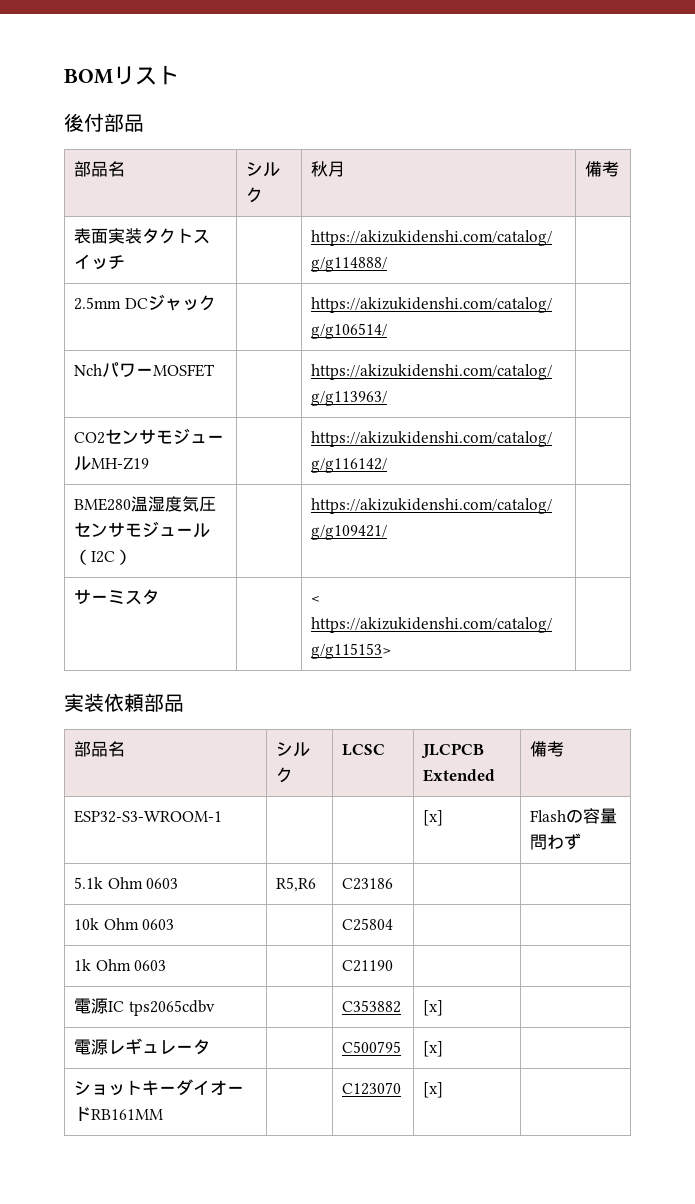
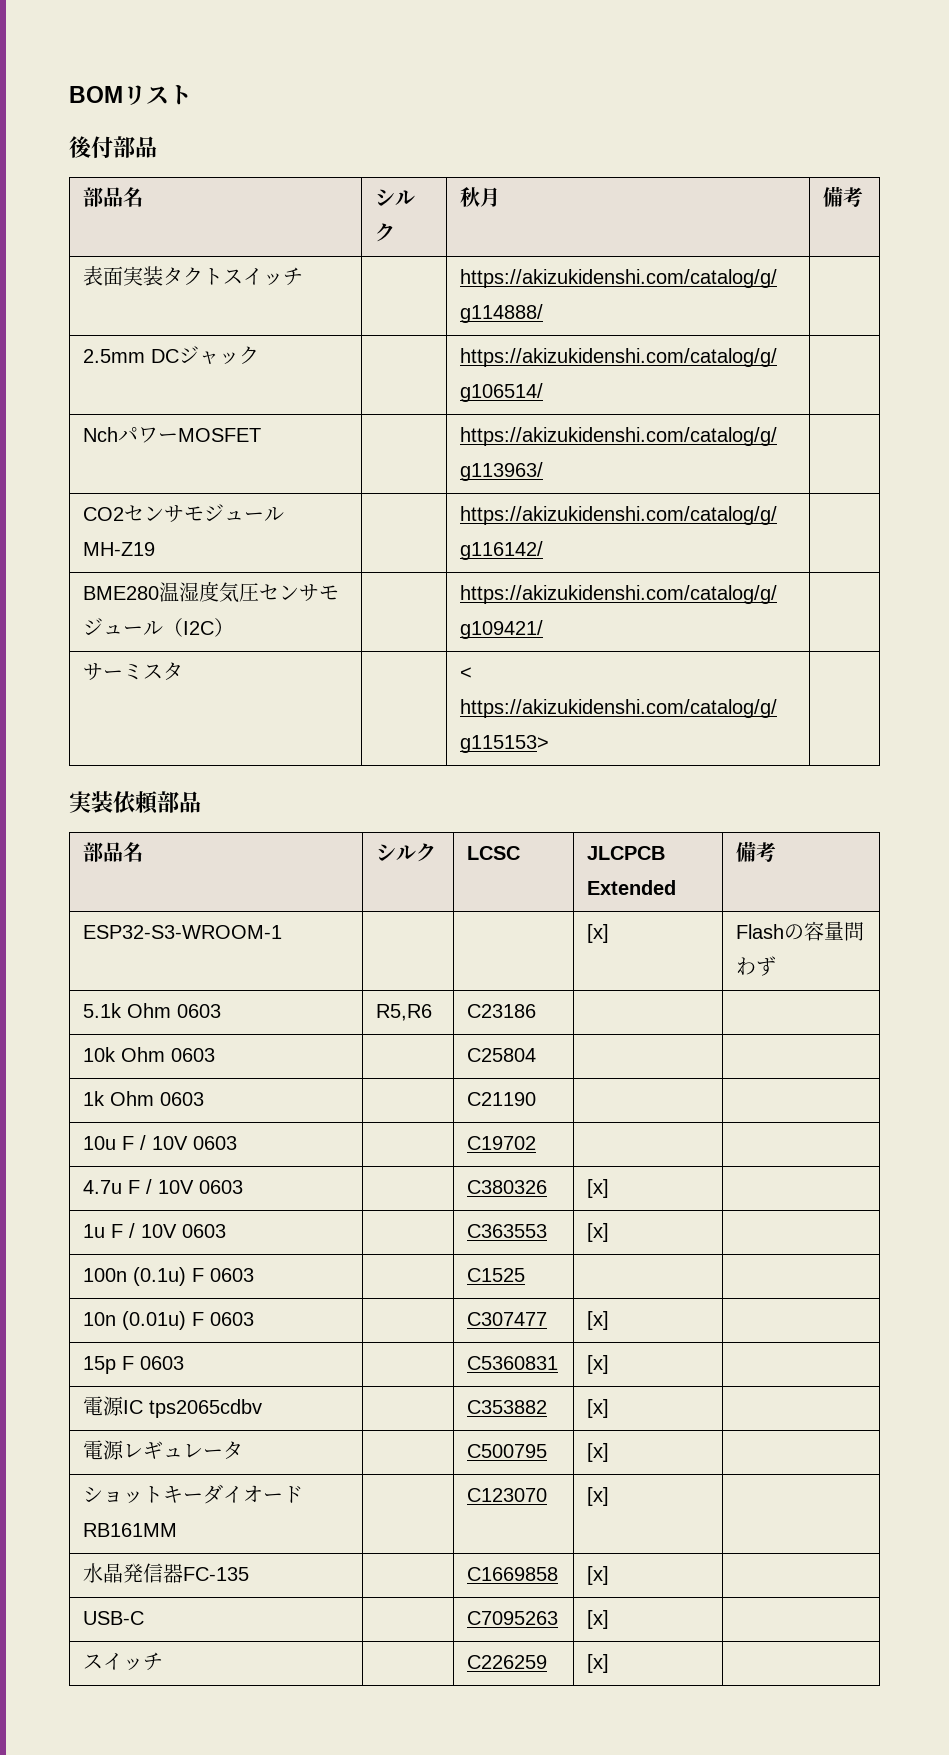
(394, 966) none -> [82,1135,237,1150] [466,1136,536,1150] [82,1179,243,1194] [466,1180,547,1194] [586,1179,609,1198] [82,1223,226,1238] [466,1224,547,1238] [586,1223,609,1242] [82,1267,254,1286] [466,1268,525,1282] [82,1311,254,1330] [466,1312,547,1326] [586,1311,609,1330] [82,1356,184,1374] [466,1356,558,1370] [586,1355,609,1374] // 10u F / 10V 0603 | | C19702 | | // 4.7u F / 10V 0603 | | C380326 | [x] | // 1u F / 10V 0603 | | C363553 | [x] | // 100n (0.1u) F 0603 | | C1525 | | // 10n (0.01u) F 0603 | | C307477 | [x] | // 15p F 0603 | | C5360831 | [x] |
(444, 1090) none -> [82,1563,249,1583] [466,1567,558,1581] [586,1566,609,1585] [82,1611,144,1625] [466,1611,558,1625] [586,1610,609,1629] [82,1652,163,1671] [466,1655,547,1669] [586,1654,609,1673] // 水晶発信器FC-135 | | C1669858 | [x] | // USB-C | | C7095263 | [x] | // スイッチ | | C226259 | [x] |

